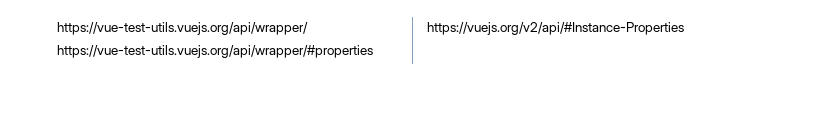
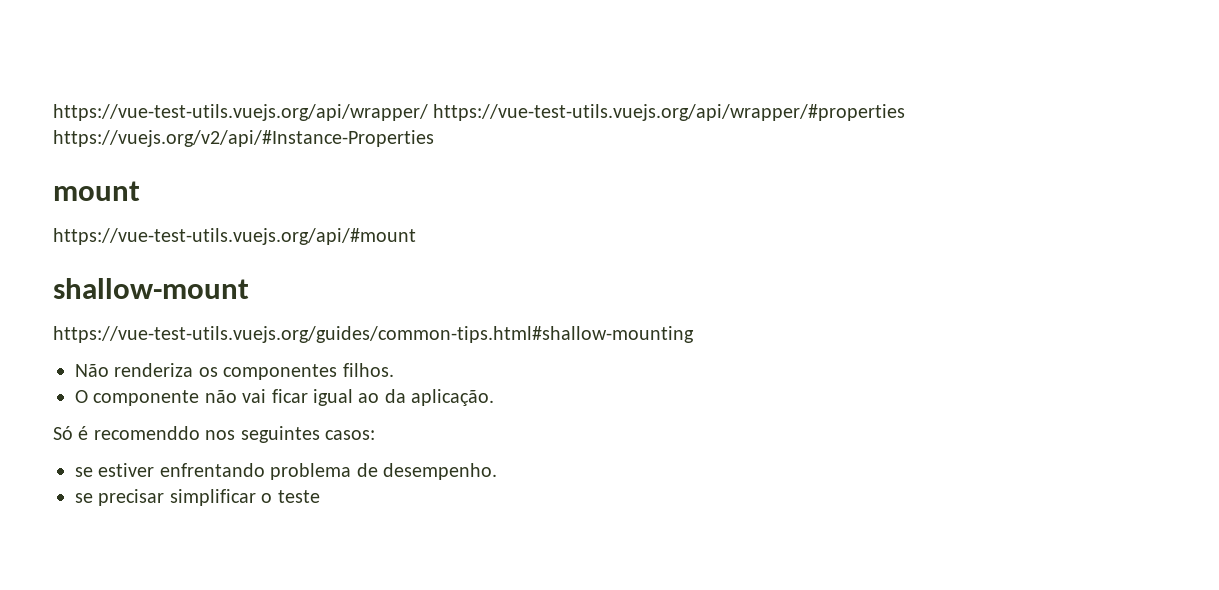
(684, 28) none -> [53,181,140,201] [53,228,416,245] [53,278,249,299] [53,326,694,343] [75,363,394,380] [75,389,495,406] [53,426,375,443] [75,463,497,480] [75,489,320,506] // mount // https://vue-test-utils.vuejs.org/api/#mount // shallow-mount // https://vue-test-utils.vuejs.org/guides/common-tips.html#shallow-mounting // Não renderiza os componentes filhos. // O componente não vai ficar igual ao da aplicação. // Só é recomenddo nos seguintes casos: // se estiver enfrentando problema de desempenho. // se precisar simplificar o teste

